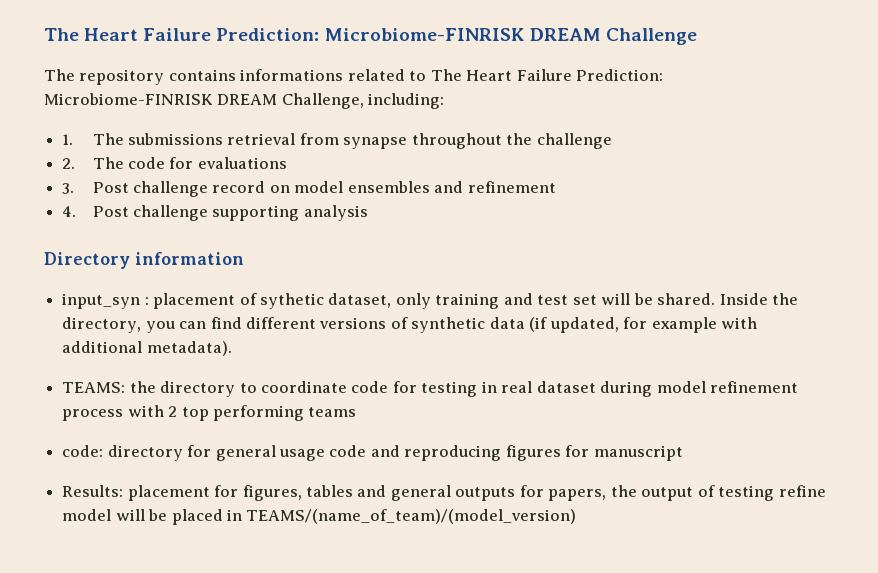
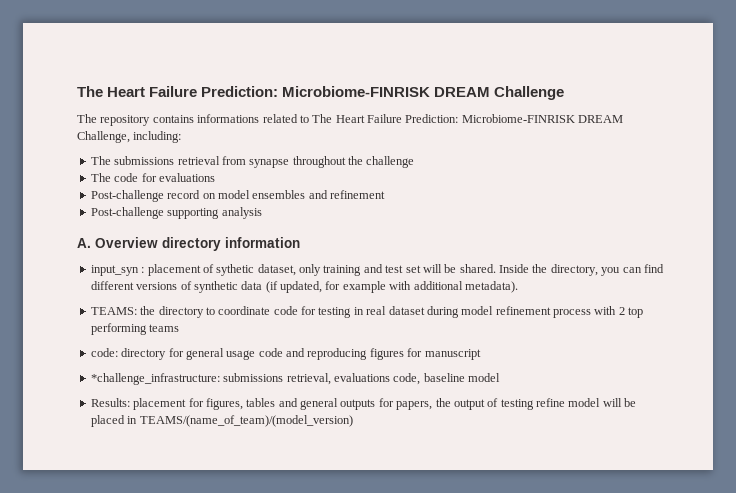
[62,134,74,145] 1. -> (182, 137) none
[62,158,76,169] 2. -> (415, 162) none
[62,181,208,197] 3. Post challenge -> [90,190,164,202] Post-challenge
[62,205,208,221] 4. Post challenge -> [90,207,164,219] Post-challenge
[44,252,130,269] Directory -> [77,237,221,251] A. Overview directory
(683, 453) none -> [90,373,500,385] // *challenge_infrastructure: submissions retrieval, evaluations code, baseline model

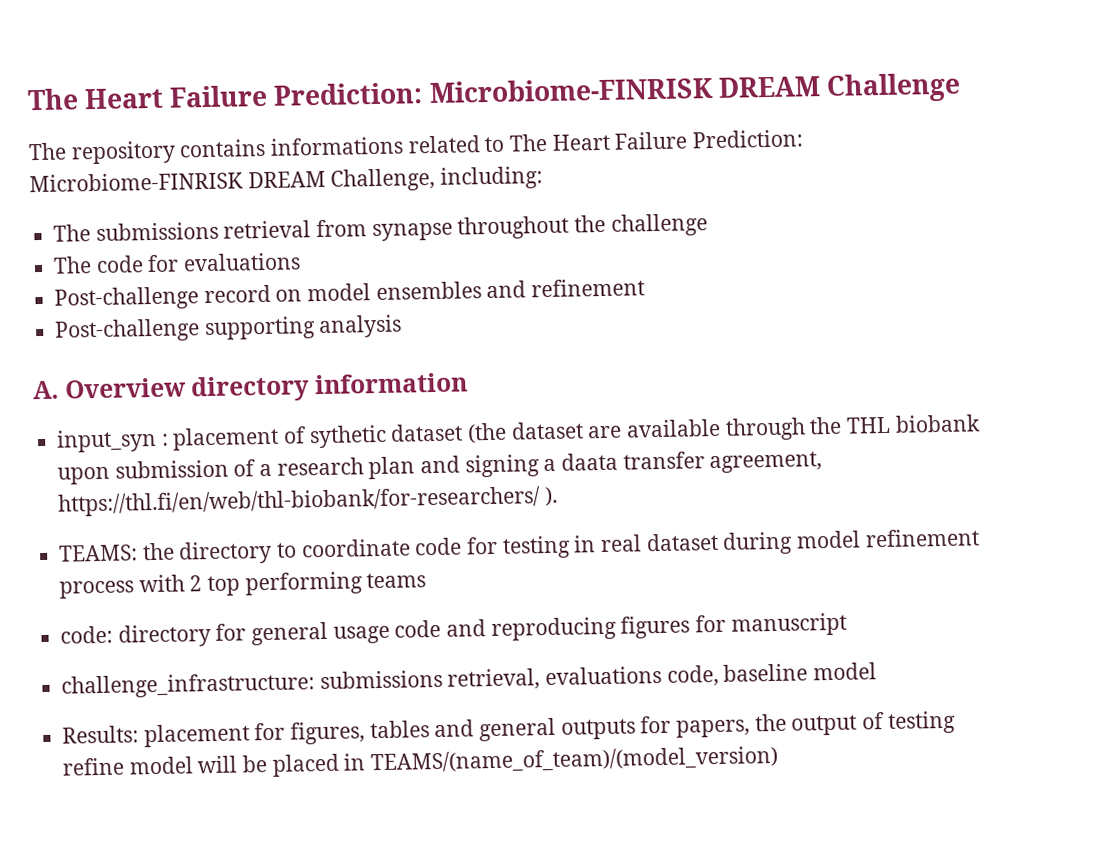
[257,264,664,276] [90,281,518,293] dataset, only training and test set will be shared. Inside the directory, you can find different versions of synthetic data (if updated, for example with additional metadata). -> [390,414,981,444] [57,451,823,485] [58,486,558,517] dataset (the dataset are available through the THL biobank upon submission of a research plan and signing a daata transfer agreement, https://thl.fi/en/web/thl-biobank/for-researchers/ ).
[90,373,220,385] *challenge_infrastructure: -> [61,672,316,699] challenge_infrastructure:

